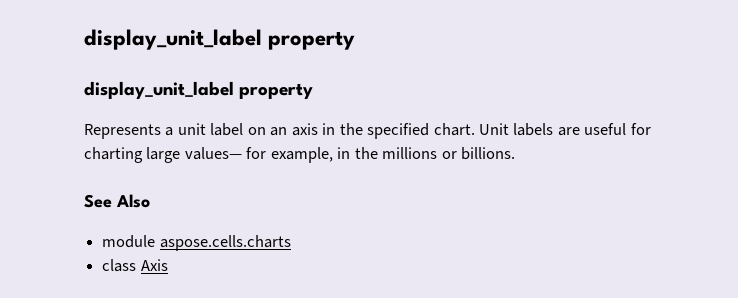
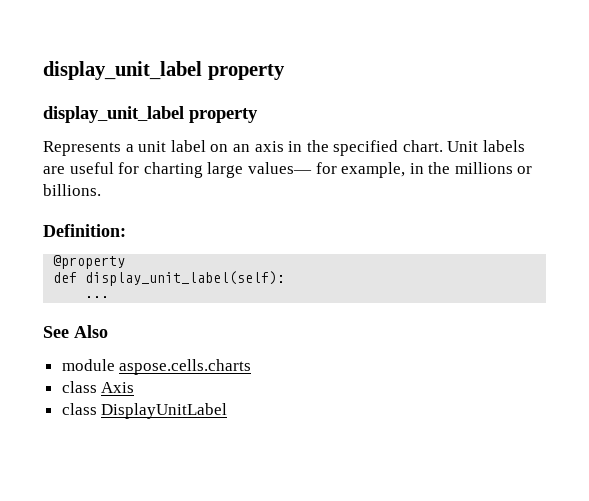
(516, 153) none -> [43,224,126,237] [53,255,126,269] [53,271,286,286] [85,296,110,298] // Definition: // @property // def display_unit_label(self): // ...
(168, 265) none -> [61,403,228,419] // class DisplayUnitLabel

